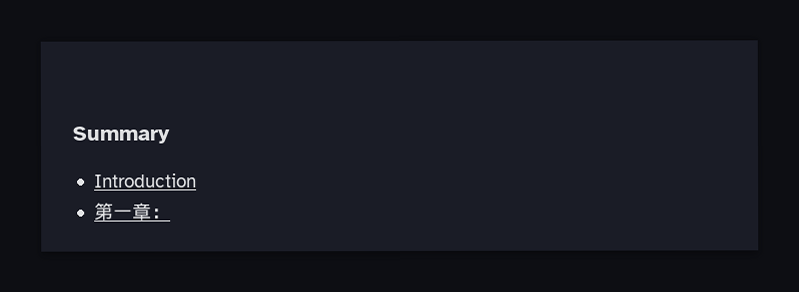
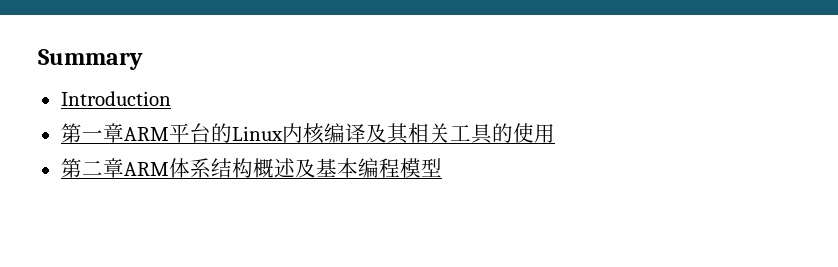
[150,208,171,219] ： -> [123,123,555,144] [60,158,442,178] ARM平台的Linux内核编译及其相关工具的使用 // 第二章ARM体系结构概述及基本编程模型

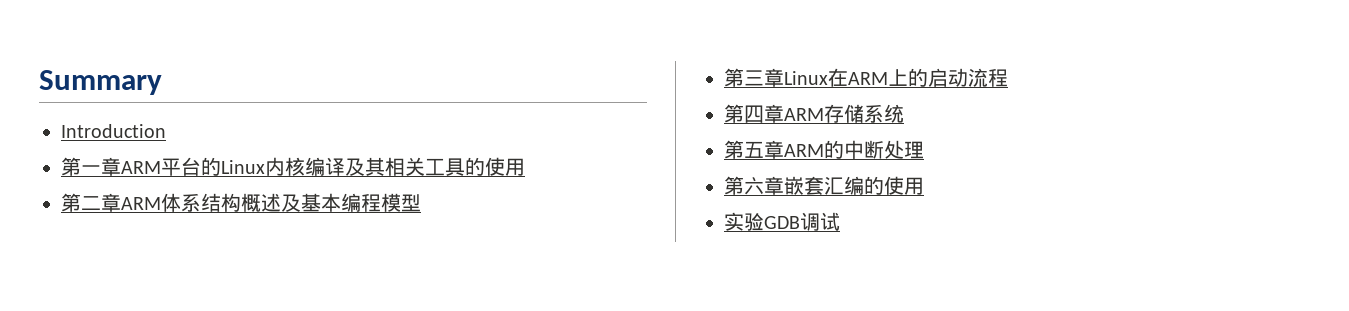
(442, 167) none -> [724,68,1008,87] [724,104,904,123] [724,140,924,159] [724,176,924,195] [724,212,840,231] // 第三章Linux在ARM上的启动流程 // 第四章ARM存储系统 // 第五章ARM的中断处理 // 第六章嵌套汇编的使用 // 实验GDB调试

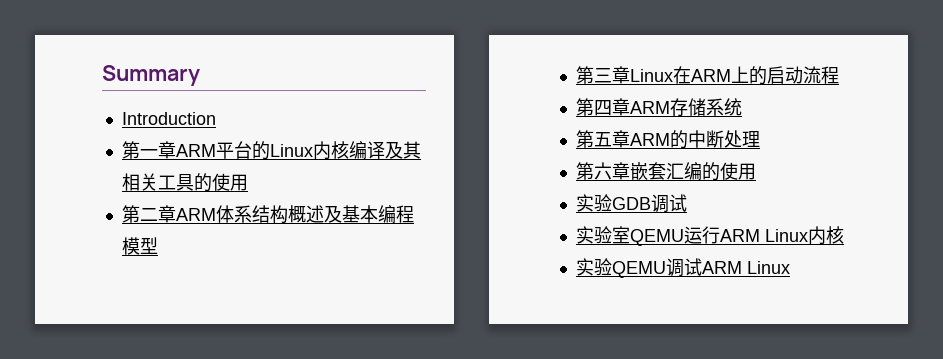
(840, 221) none -> [575,226,844,246] [575,258,790,278] // 实验室QEMU运行ARM Linux内核 // 实验QEMU调试ARM Linux

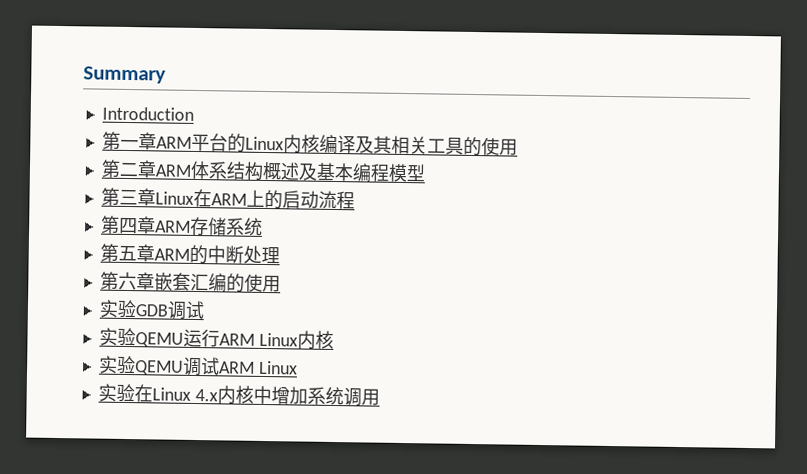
[611,226,630,244] 室 -> (136, 337) none
(790, 267) none -> [97,383,380,407] // 实验在Linux 4.x内核中增加系统调用

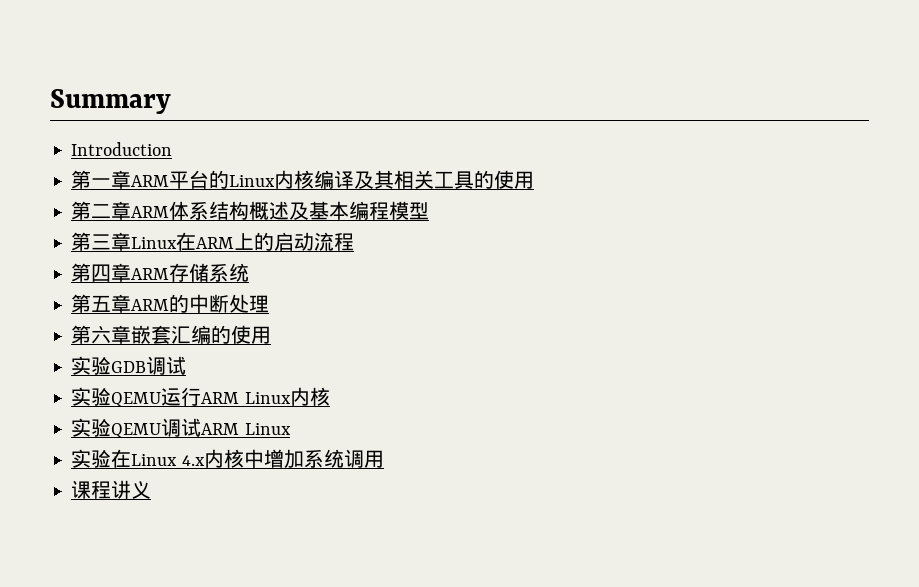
(380, 397) none -> [71,480,152,499] // 课程讲义

